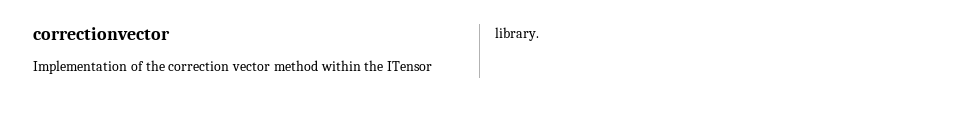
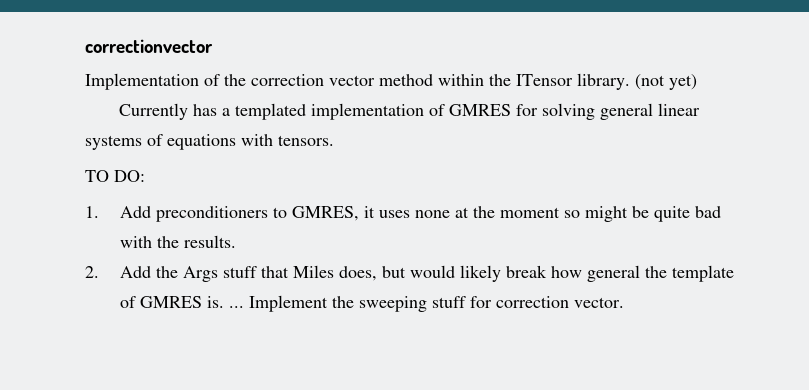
(539, 34) none -> [635,74,697,90] [118,103,700,120] [85,134,334,150] [85,170,145,182] [85,206,722,222] [120,235,237,248] [85,265,735,282] [120,295,625,312] (not yet) // Currently has a templated implementation of GMRES for solving general linear systems of equations with tensors. // TO DO: // 1. Add preconditioners to GMRES, it uses none at the moment so might be quite bad with the results. // 2. Add the Args stuff that Miles does, but would likely break how general the template of GMRES is. ... Implement the sweeping stuff for correction vector.

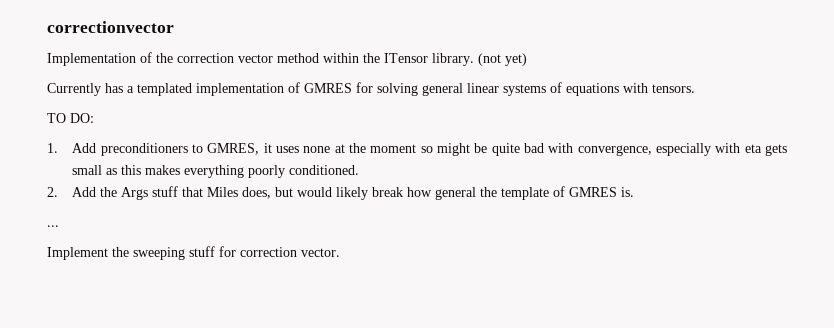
[157,235,237,248] the results. -> [577,143,787,156] [72,165,360,178] convergence, especially with eta gets small as this makes everything poorly conditioned.
(225, 302) none -> (635, 192) //
(245, 307) none -> (59, 226) //

